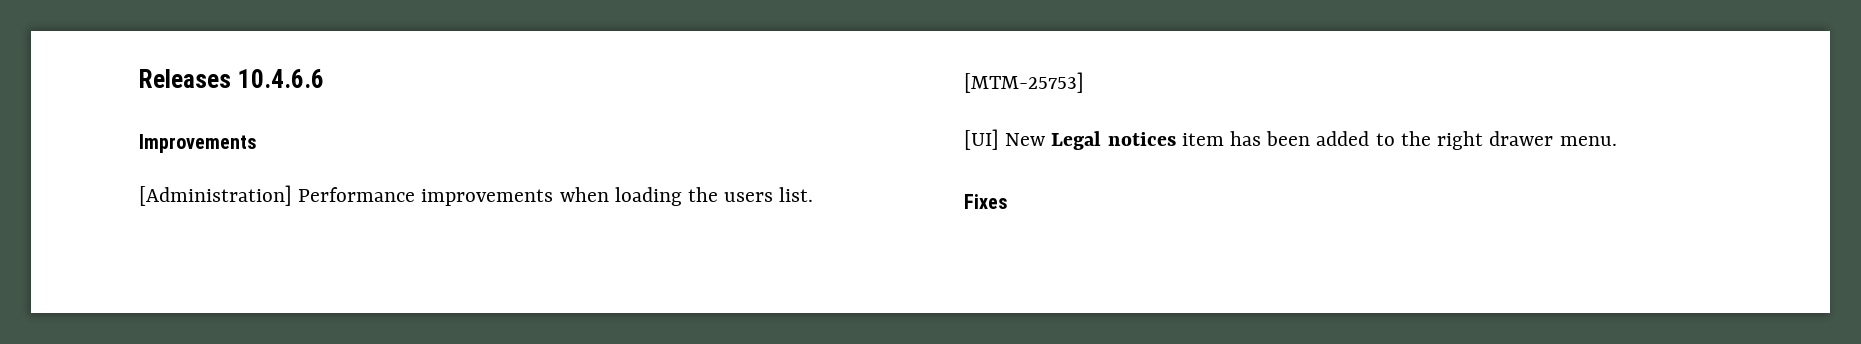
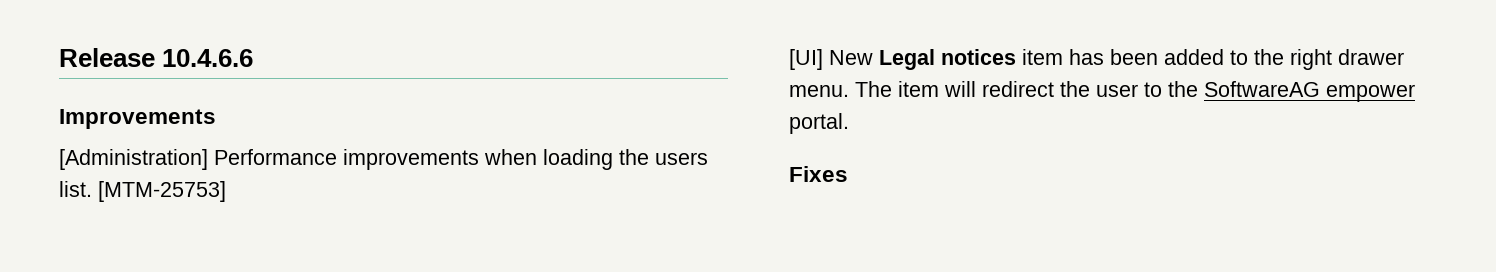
[139,69,231,88] Releases -> [59,48,155,67] Release
(1617, 141) none -> [855,81,1415,102] [789,113,849,134] The item will redirect the user to the SoftwareAG empower portal.

